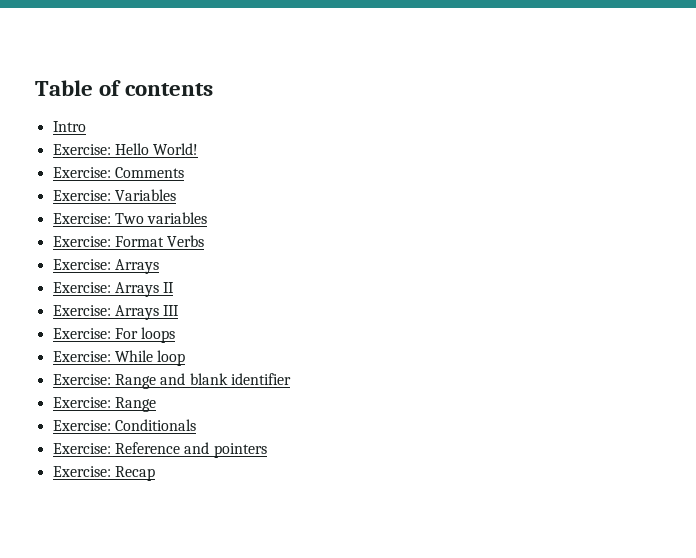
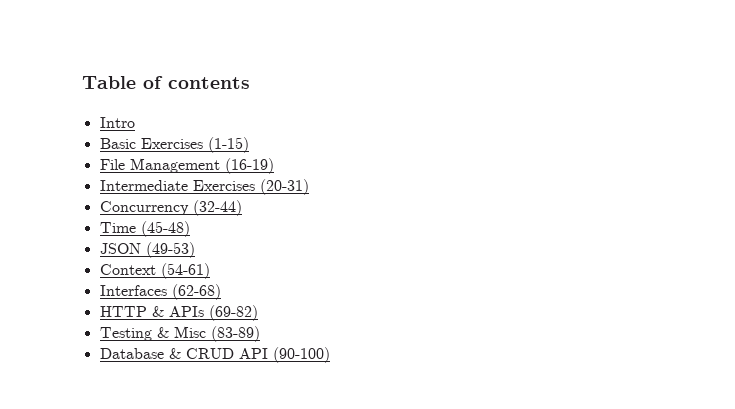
[52,143,199,155] [52,167,184,178] [52,189,176,201] [52,212,208,224] [52,235,205,247] [52,259,159,274] [52,282,175,297] [52,305,180,320] [52,327,176,343] [52,350,186,366] [52,373,291,389] [52,397,156,412] [52,419,196,431] [52,442,267,458] [52,466,155,481] Exercise: Hello World! // Exercise: Comments // Exercise: Variables // Exercise: Two variables // Exercise: Format Verbs // Exercise: Arrays // Exercise: Arrays II // Exercise: Arrays III // Exercise: For loops // Exercise: While loop // Exercise: Range and blank identifier // Exercise: Range // Exercise: Conditionals // Exercise: Reference and pointers // Exercise: Recap -> [99,137,249,153] [99,158,274,174] [99,179,309,195] [99,200,242,216] [99,221,190,237] [99,242,195,258] [99,263,210,279] [99,284,221,300] [99,305,258,321] [99,326,260,342] [99,347,330,363] Basic Exercises (1-15) // File Management (16-19) // Intermediate Exercises (20-31) // Concurrency (32-44) // Time (45-48) // JSON (49-53) // Context (54-61) // Interfaces (62-68) // HTTP & APIs (69-82) // Testing & Misc (83-89) // Database & CRUD API (90-100)

